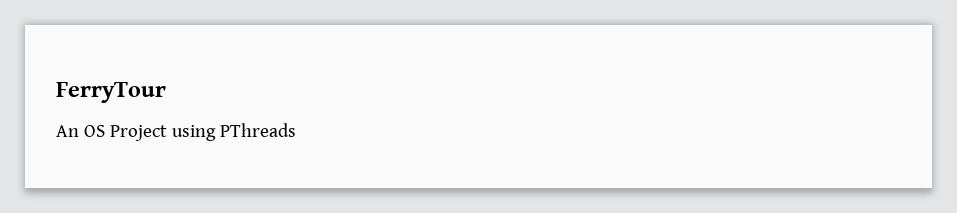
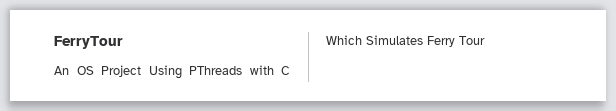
[171,123,296,141] using PThreads -> [148,65,290,79] [326,35,485,47] Using PThreads with C Which Simulates Ferry Tour

